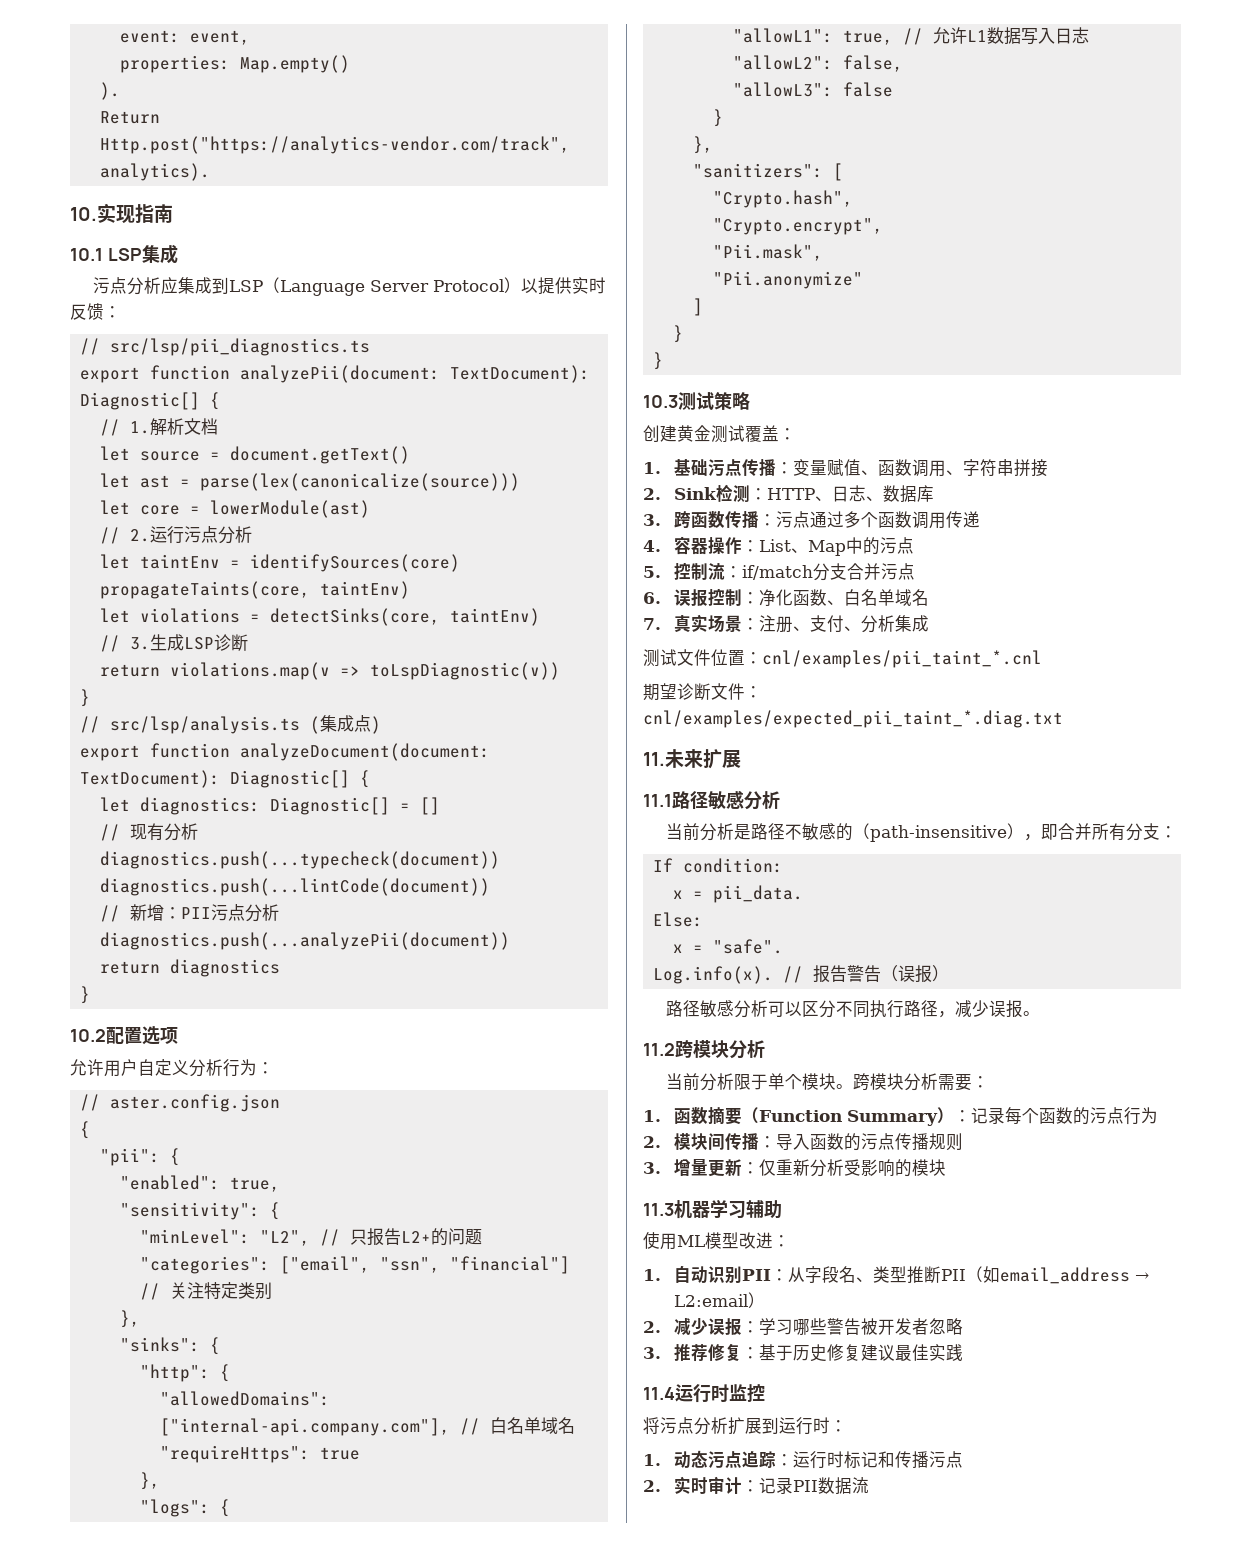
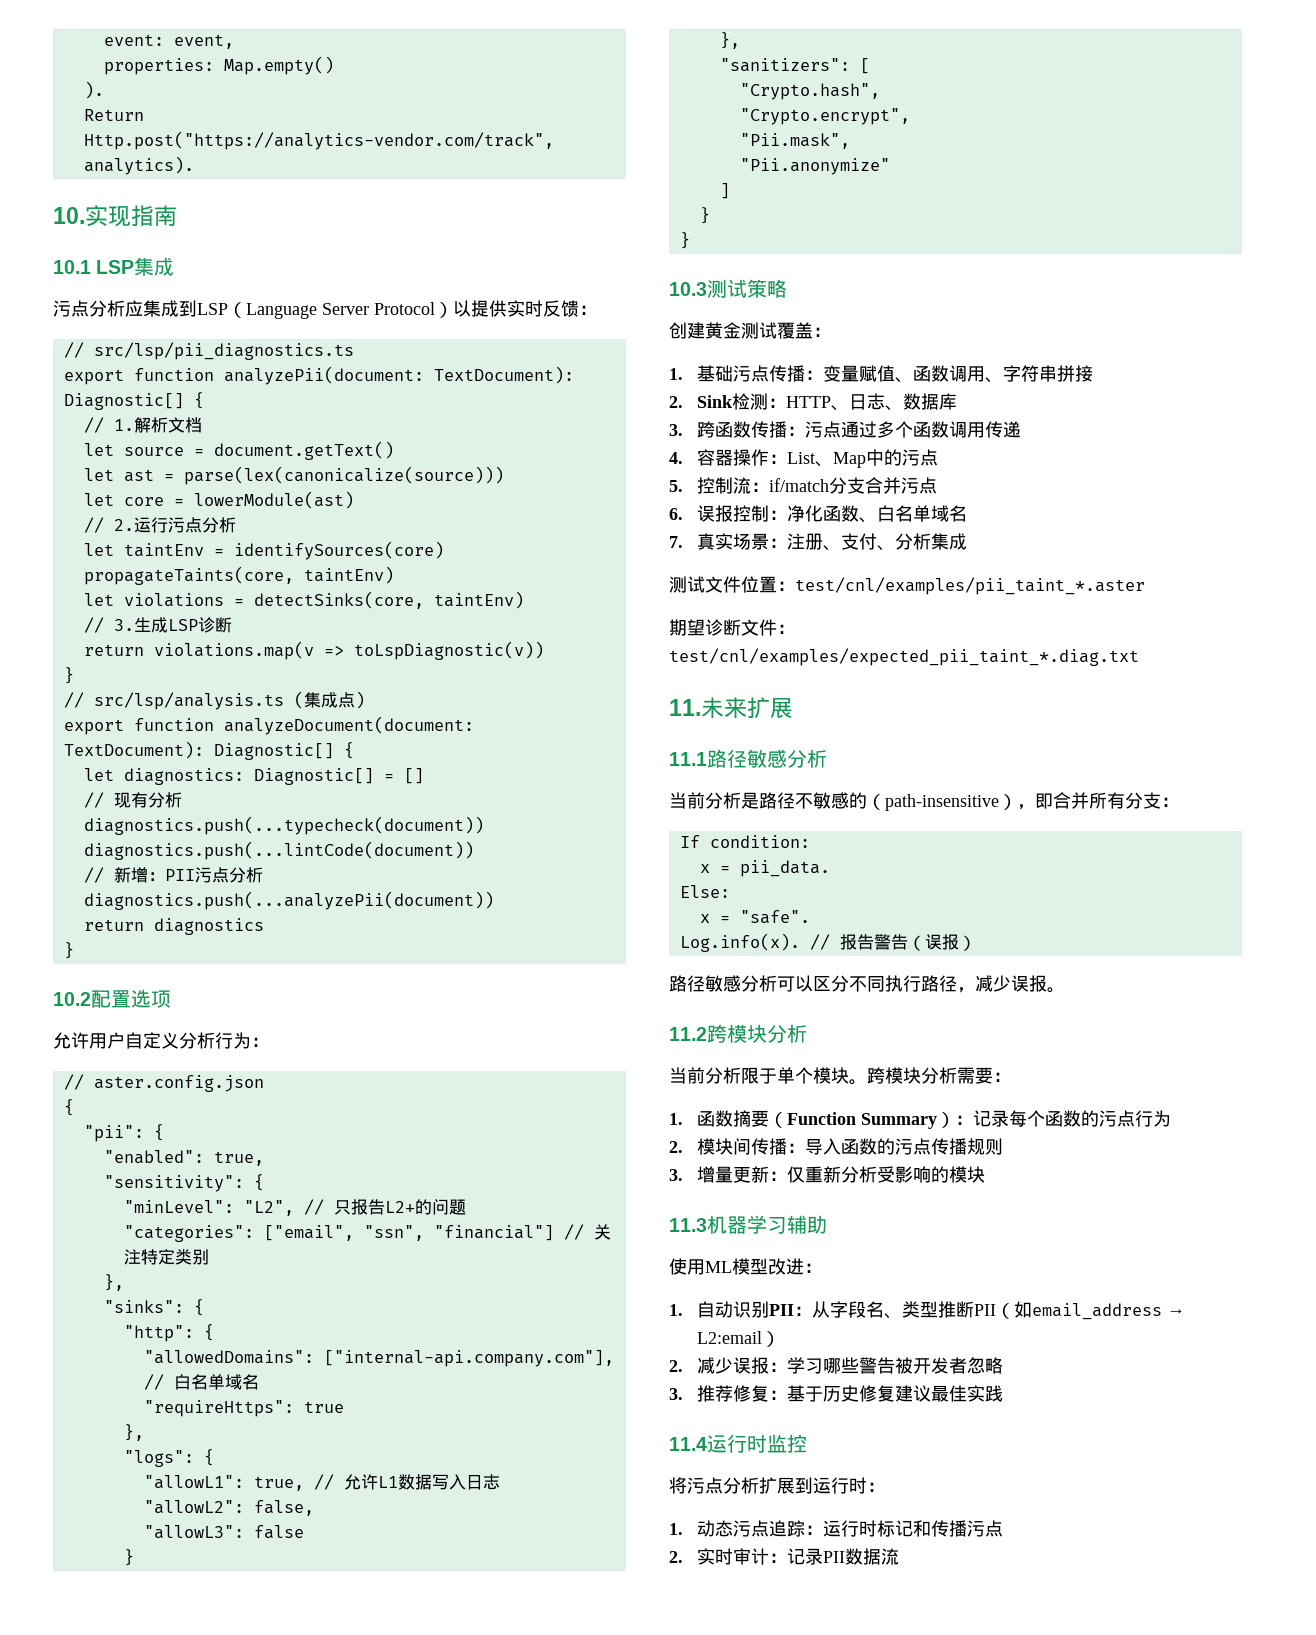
[762,650,1042,668] cnl/examples/pii_taint_*.cnl -> [795,577,1145,595] test/cnl/examples/pii_taint_*.aster
[643,710,1063,728] cnl/examples/expected_pii_taint_*.diag.txt -> [669,648,1139,666] test/cnl/examples/expected_pii_taint_*.diag.txt

